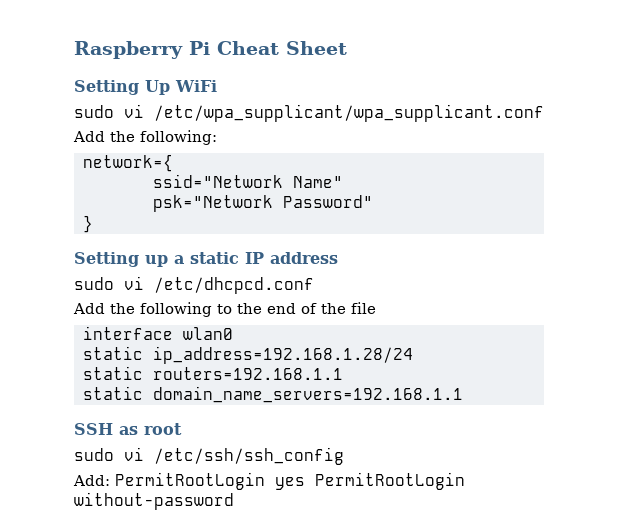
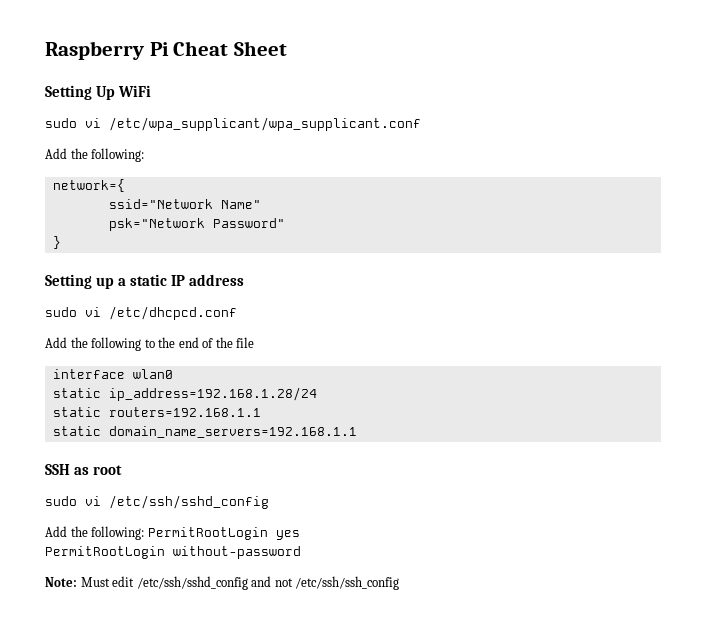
[154,447,344,465] [73,475,110,486] /etc/ssh/ssh_config // Add: -> [109,495,269,509] [45,526,145,540] /etc/ssh/sshd_config // Add the following:
(305, 483) none -> (300, 535) //
(234, 501) none -> [45,576,400,590] // Note: Must edit /etc/ssh/sshd_config and not /etc/ssh/ssh_config

